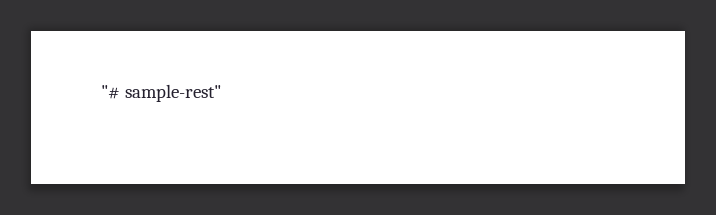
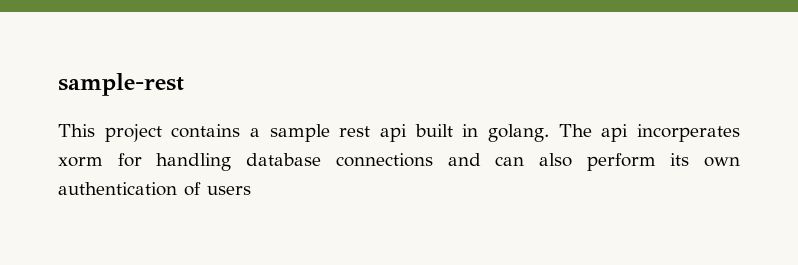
[101,84,222,102] "# sample-rest" -> [58,73,184,96] [58,124,740,142] [58,153,741,171] [58,182,251,196] sample-rest // This project contains a sample rest api built in golang. The api incorperates xorm for handling database connections and can also perform its own authentication of users

